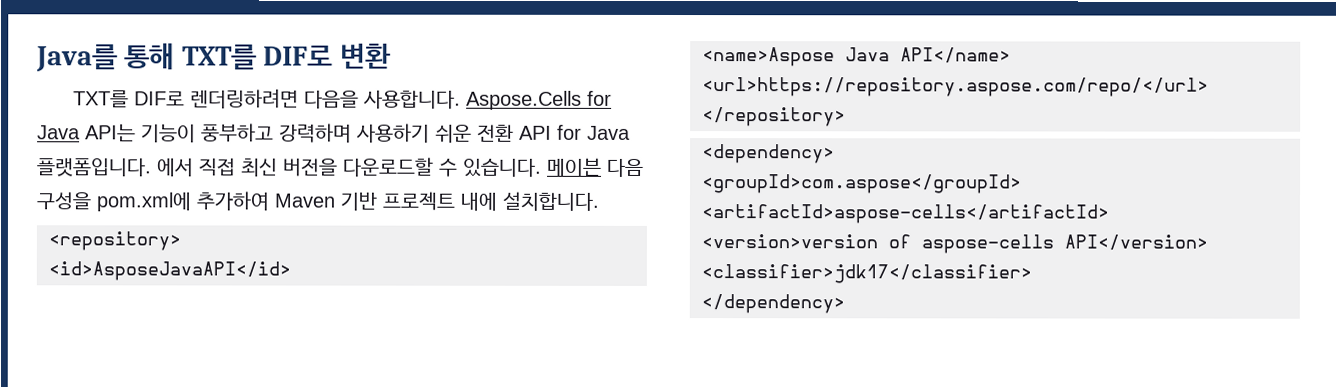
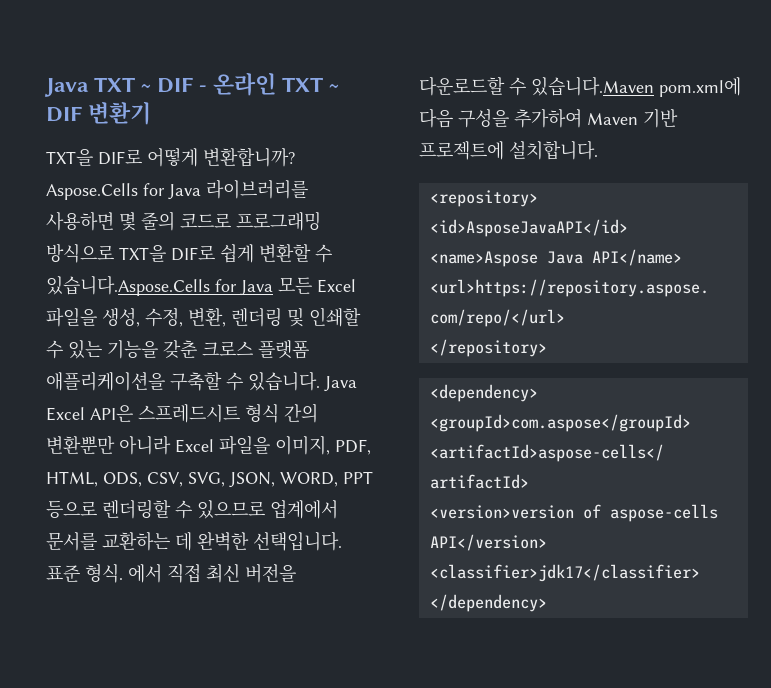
[36,43,391,73] [72,88,612,110] [37,123,631,143] [37,158,152,177] Java를 통해 TXT를 DIF로 변환 // TXT를 DIF로 렌더링하려면 다음을 사용합니다. Aspose.Cells for Java API는 기능이 풍부하고 강력하며 사용하기 쉬운 전환 API for Java 플랫폼입니다. -> [44,73,339,97] [46,101,151,125] [46,148,295,167] [46,180,308,200] [46,211,321,231] [46,243,332,263] [46,275,356,296] [46,307,361,327] [46,340,309,359] [46,371,357,392] [46,403,318,423] [46,435,371,455] [46,471,373,488] [46,500,338,519] [46,531,342,551] [46,564,123,583] Java TXT ~ DIF - 온라인 TXT ~ DIF 변환기 // TXT을 DIF로 어떻게 변환합니까? Aspose.Cells for Java 라이브러리를 사용하면 몇 줄의 코드로 프로그래밍 방식으로 TXT을 DIF로 쉽게 변환할 수 있습니다.Aspose.Cells for Java 모든 Excel 파일을 생성, 수정, 변환, 렌더링 및 인쇄할 수 있는 기능을 갖춘 크로스 플랫폼 애플리케이션을 구축할 수 있습니다. Java Excel API은 스프레드시트 형식 간의 변환뿐만 아니라 Excel 파일을 이미지, PDF, HTML, ODS, CSV, SVG, JSON, WORD, PPT 등으로 렌더링할 수 있으므로 업계에서 문서를 교환하는 데 완벽한 선택입니다. 표준 형식.
[463,157,602,177] 있습니다. 메이븐 -> [531,76,741,97] 있습니다.Maven pom.xml에
[96,192,192,212] pom.xml에 -> (509, 118) none
[382,191,498,211] 프로젝트 내에 -> [419,141,504,160] 프로젝트에

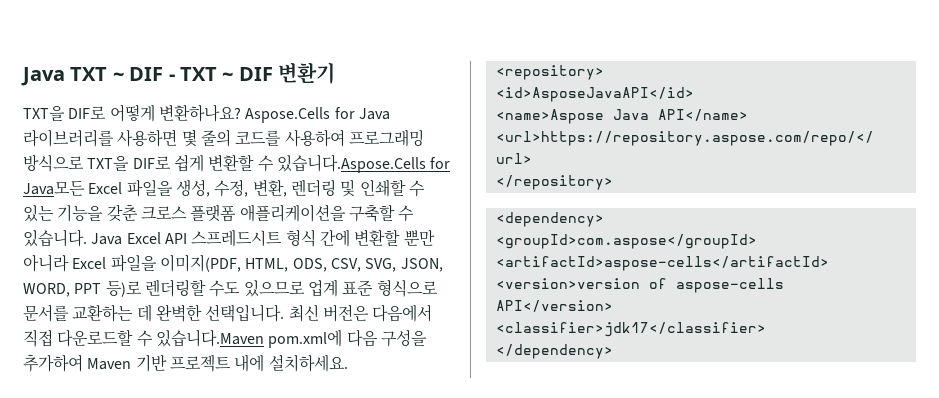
[213,73,276,96] 온라인 -> (175, 77) none
[203,148,295,167] 변환합니까? -> [158,104,241,122] 변환하나요?
[180,213,231,228] 코드로 -> [235,129,345,147] 코드를 사용하여
[240,277,312,296] Java 모든 -> [23,181,85,196] Java모든
[90,405,133,422] API은 -> [164,233,187,244] API
[284,403,318,423] [46,436,115,454] 간의 변환뿐만 -> [319,229,435,247] 간에 변환할 뿐만
[275,435,371,455] 이미지, PDF, -> [159,254,241,272] 이미지(PDF,
[46,500,338,519] 등으로 렌더링할 수 있으므로 업계에서 -> [105,279,438,297] 등)로 렌더링할 수도 있으므로 업계 표준 형식으로
[46,564,296,583] 표준 형식. 에서 직접 최신 버전을 -> [288,304,433,322] [23,329,53,347] 최신 버전은 다음에서 직접
[419,140,598,160] 프로젝트에 설치합니다. -> [169,354,348,372] 프로젝트 내에 설치하세요.

